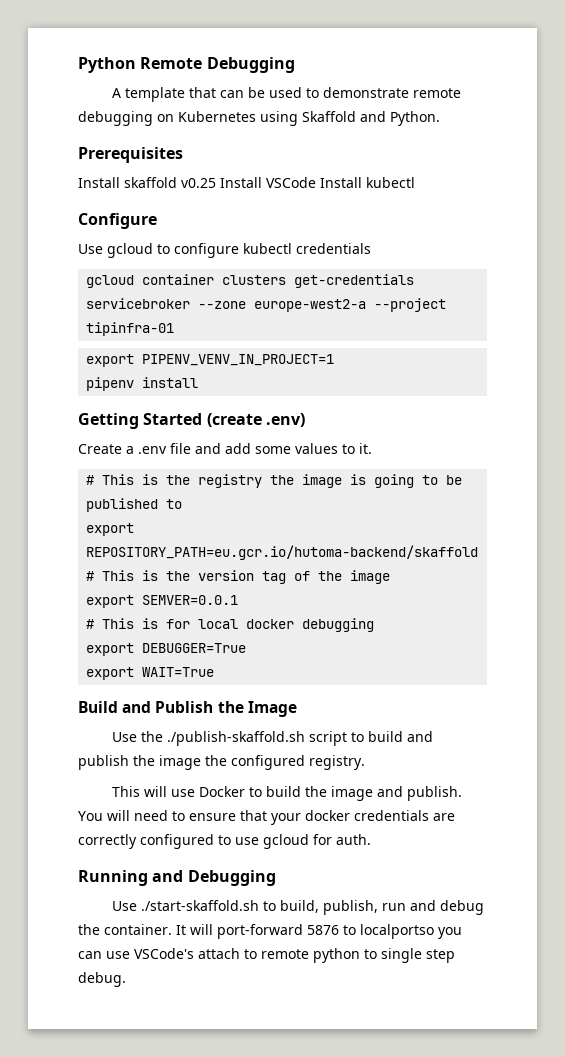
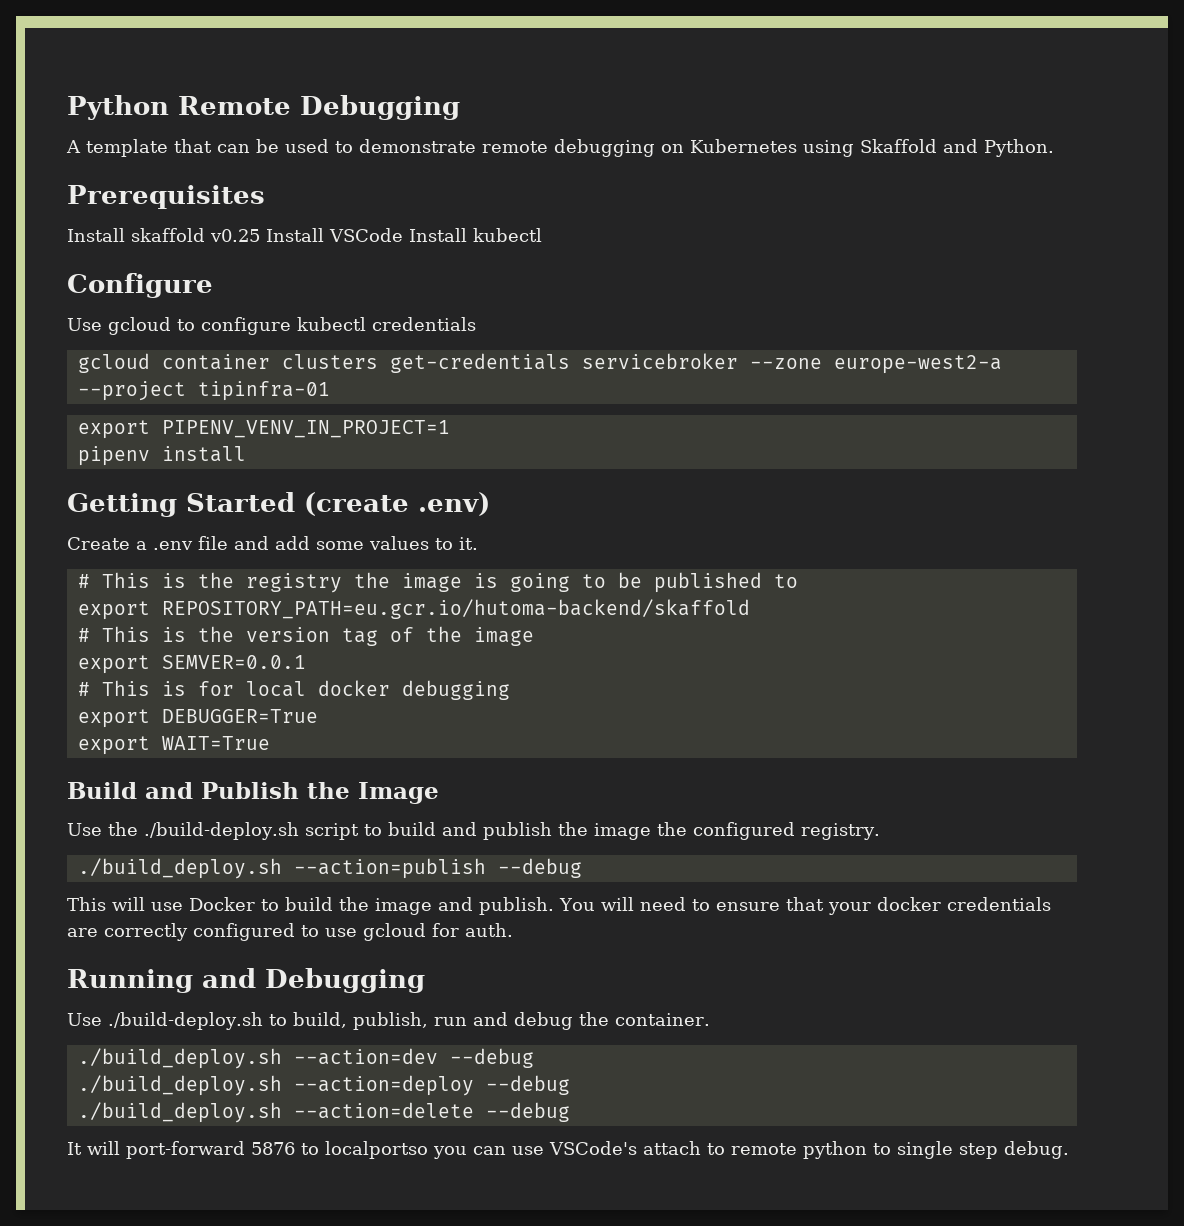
[166,731,305,746] ./publish-skaffold.sh -> [144,822,299,840] ./build-deploy.sh
(365, 762) none -> [77,858,582,879] // ./build_deploy.sh --action=publish --debug
[140,900,259,911] ./start-skaffold.sh -> [108,1012,263,1030] ./build-deploy.sh
(172, 929) none -> [77,1048,534,1069] [77,1075,570,1096] [77,1102,570,1123] // ./build_deploy.sh --action=dev --debug // ./build_deploy.sh --action=deploy --debug // ./build_deploy.sh --action=delete --debug //

